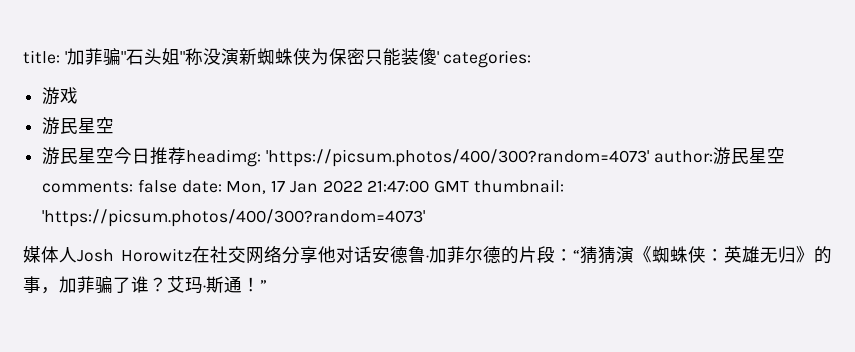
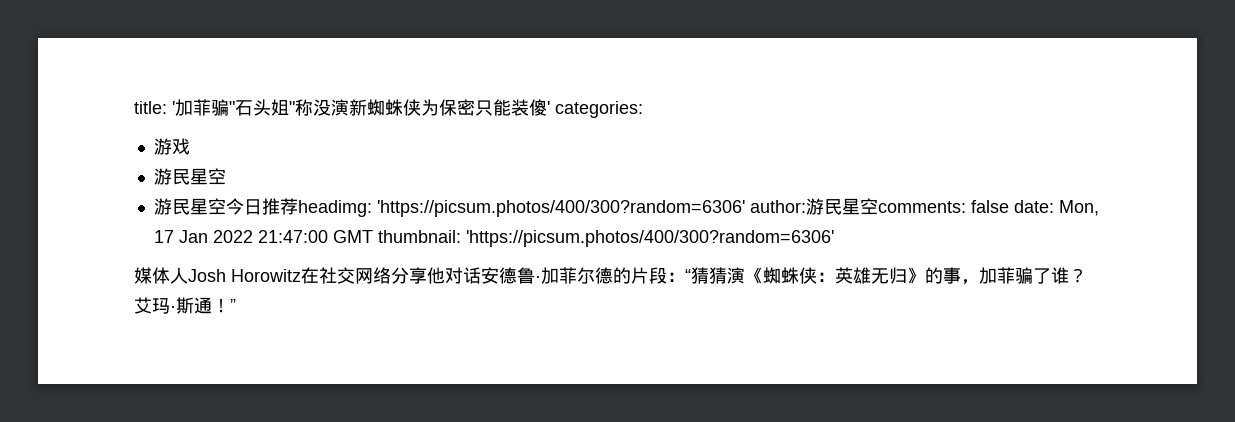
[265,149,649,167] 'https://picsum.photos/400/300?random=4073' -> [376,200,745,217] 'https://picsum.photos/400/300?random=6306'
[42,209,426,227] 'https://picsum.photos/400/300?random=4073' -> [465,230,834,247] 'https://picsum.photos/400/300?random=6306'

